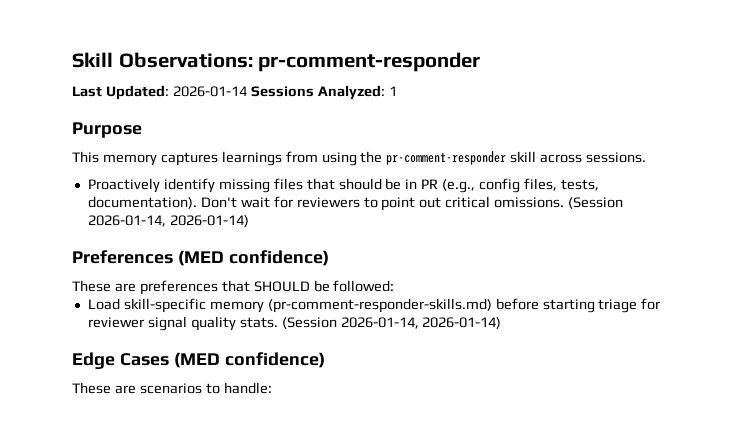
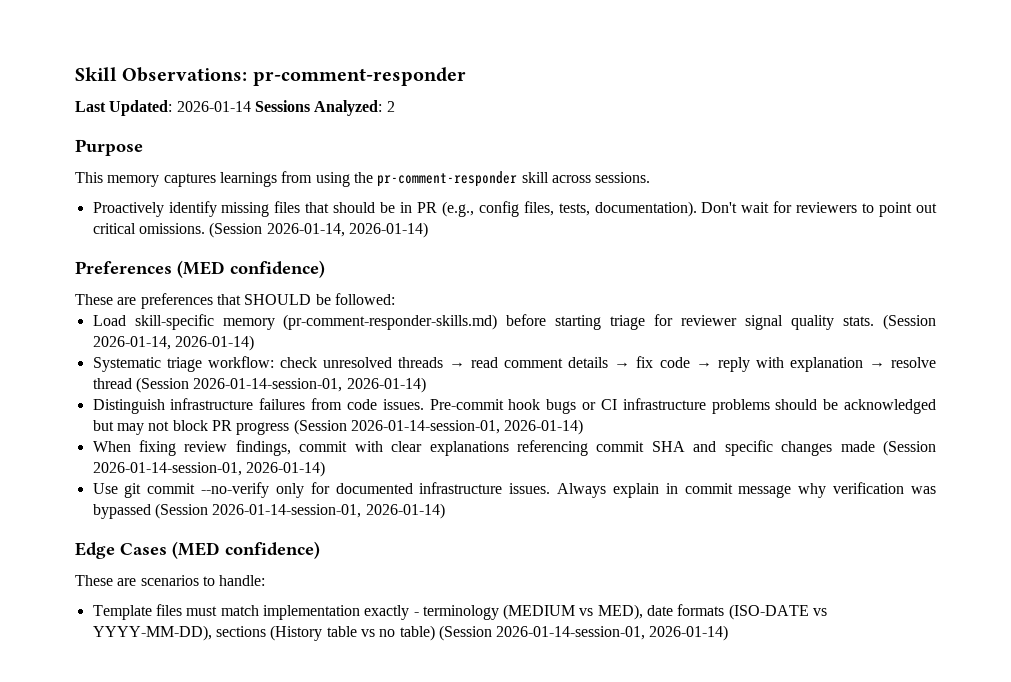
[388,86,397,96] 1 -> [386,101,395,112] 2
(502, 323) none -> [92,356,937,372] [92,377,426,393] [92,398,937,414] [92,419,584,435] [92,440,936,456] [92,461,325,477] [92,482,936,498] [92,503,445,519] // Systematic triage workflow: check unresolved threads → read comment details → fix code → reply with explanation → resolve thread (Session 2026-01-14-session-01, 2026-01-14) // Distinguish infrastructure failures from code issues. Pre-commit hook bugs or CI infrastructure problems should be acknowledged but may not block PR progress (Session 2026-01-14-session-01, 2026-01-14) // When fixing review findings, commit with clear explanations referencing commit SHA and specific changes made (Session 2026-01-14-session-01, 2026-01-14) // Use git commit --no-verify only for documented infrastructure issues. Always explain in commit message why verification was bypassed (Session 2026-01-14-session-01, 2026-01-14)
(272, 388) none -> [92,604,828,620] [92,625,729,641] // Template files must match implementation exactly - terminology (MEDIUM vs MED), date formats (ISO-DATE vs YYYY-MM-DD), sections (History table vs no table) (Session 2026-01-14-session-01, 2026-01-14)

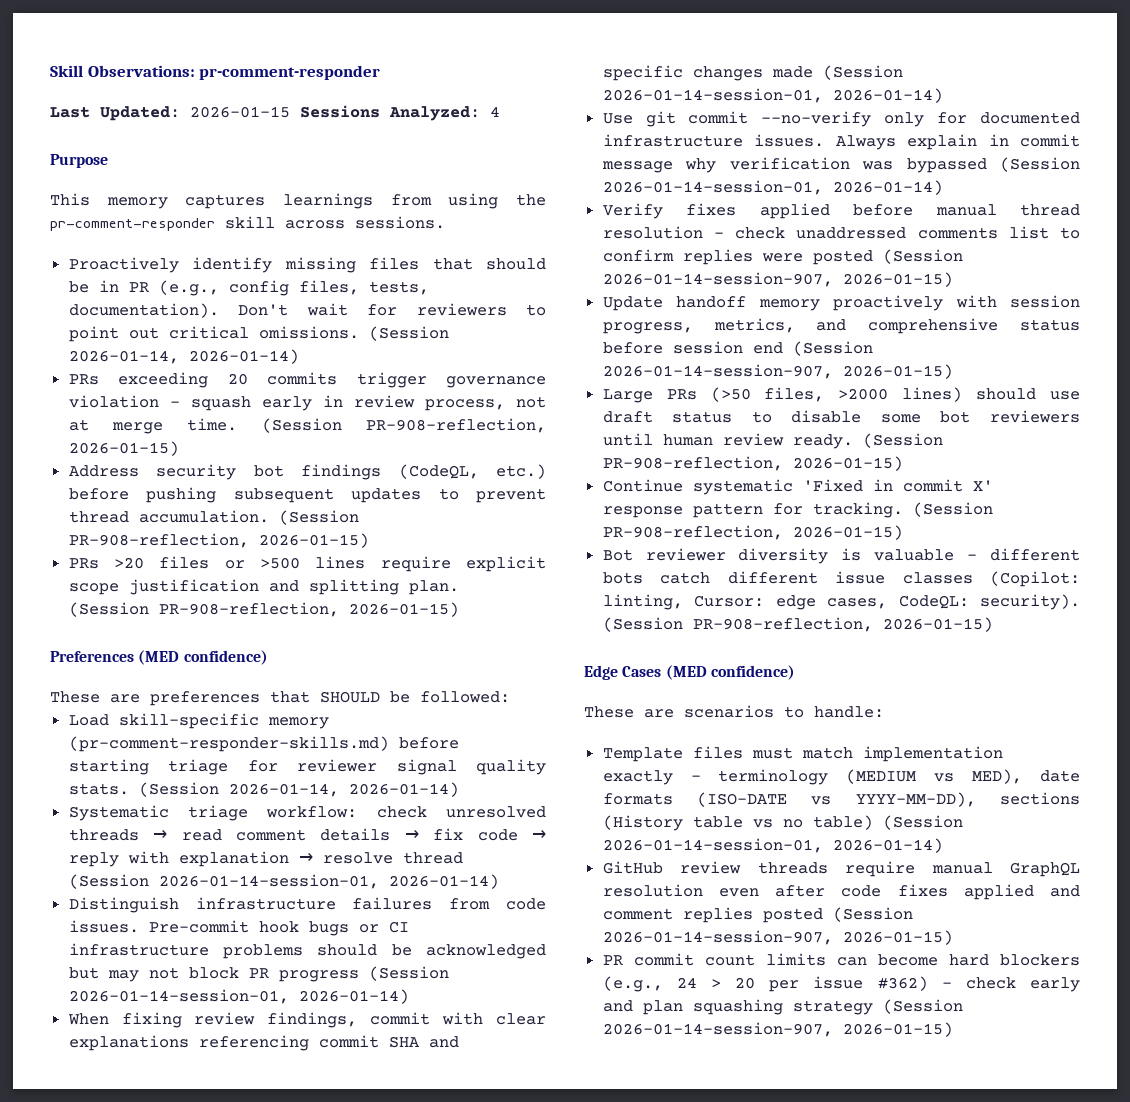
[176,101,251,112] 2026-01-14 -> [190,106,290,118] 2026-01-15
[386,101,395,112] 2 -> [490,106,500,117] 4
(428, 230) none -> [68,372,546,388] [68,395,546,411] [68,418,546,434] [68,441,179,456] [68,464,546,480] [68,487,546,503] [68,510,359,525] [68,533,369,548] [68,556,546,572] [68,579,459,595] [68,602,459,617] // PRs exceeding 20 commits trigger governance violation - squash early in review process, not at merge time. (Session PR-908-reflection, 2026-01-15) // Address security bot findings (CodeQL, etc.) before pushing subsequent updates to prevent thread accumulation. (Session PR-908-reflection, 2026-01-15) // PRs >20 files or >500 lines require explicit scope justification and splitting plan. (Session PR-908-reflection, 2026-01-15)
(445, 511) none -> [602,203,1080,219] [602,226,1080,239] [602,249,963,265] [602,272,953,287] [602,295,1080,311] [602,318,1080,334] [602,341,873,356] [602,364,953,379] [602,387,1080,403] [602,410,1080,423] [602,433,943,449] [602,456,903,471] [602,479,993,495] [602,502,993,518] [602,525,903,540] [602,548,1080,564] [602,571,1080,587] [602,594,1080,610] [602,617,993,632] // Verify fixes applied before manual thread resolution - check unaddressed comments list to confirm replies were posted (Session 2026-01-14-session-907, 2026-01-15) // Update handoff memory proactively with session progress, metrics, and comprehensive status before session end (Session 2026-01-14-session-907, 2026-01-15) // Large PRs (>50 files, >2000 lines) should use draft status to disable some bot reviewers until human review ready. (Session PR-908-reflection, 2026-01-15) // Continue systematic 'Fixed in commit X' response pattern for tracking. (Session PR-908-reflection, 2026-01-15) // Bot reviewer diversity is valuable - different bots catch different issue classes (Copilot: linting, Cursor: edge cases, CodeQL: security). (Session PR-908-reflection, 2026-01-15)
(729, 633) none -> [602,861,1080,877] [602,884,1080,900] [602,907,913,923] [602,930,953,945] [602,953,1080,966] [602,976,1080,992] [602,999,963,1015] [602,1022,953,1037] // GitHub review threads require manual GraphQL resolution even after code fixes applied and comment replies posted (Session 2026-01-14-session-907, 2026-01-15) // PR commit count limits can become hard blockers (e.g., 24 > 20 per issue #362) - check early and plan squashing strategy (Session 2026-01-14-session-907, 2026-01-15)

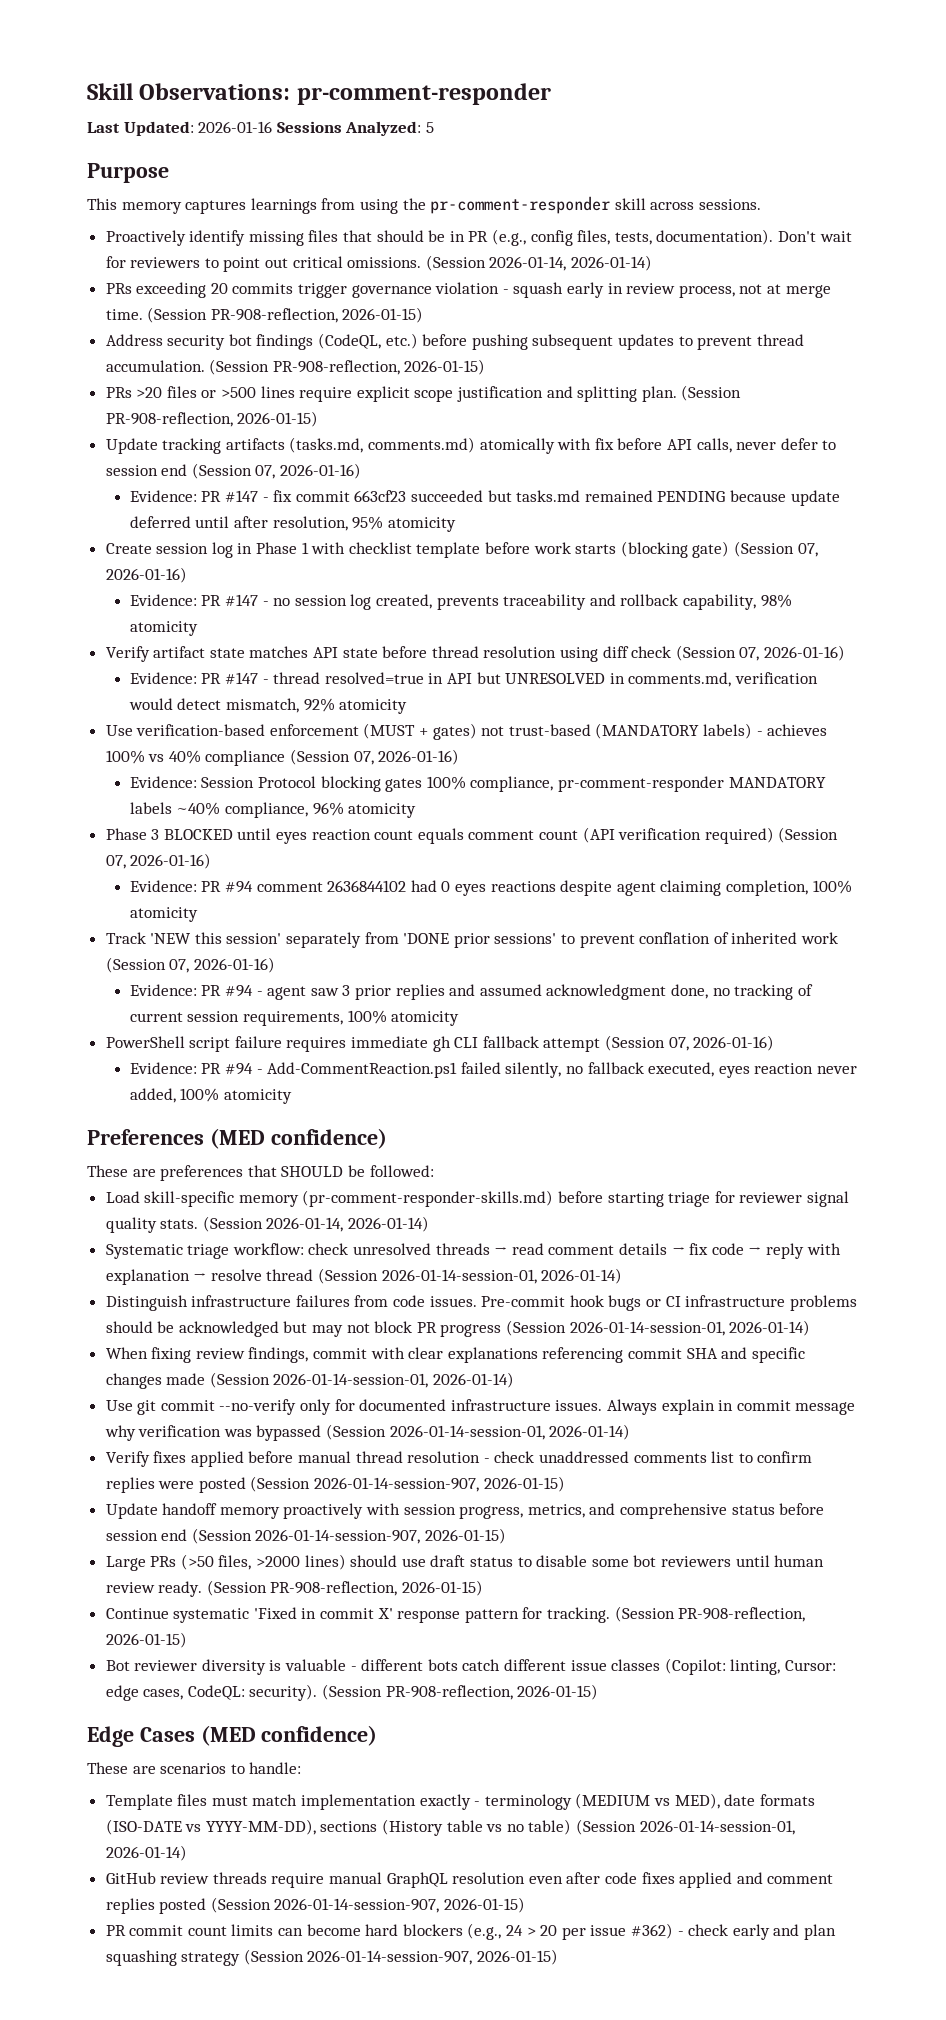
[190,106,290,118] 2026-01-15 -> [198,121,273,133] 2026-01-16
[490,106,500,117] 4 -> [425,122,434,133] 5
(459, 609) none -> [105,437,837,454] [105,463,362,479] [129,490,840,506] [129,516,456,532] [105,541,818,558] [105,567,187,583] [129,594,792,610] [129,621,198,636] [105,645,845,662] [129,672,818,687] [128,698,408,714] [105,723,828,740] [105,749,460,766] [129,776,826,792] [129,802,417,818] [105,827,839,844] [105,853,212,869] [129,880,852,896] [129,907,198,922] [105,932,838,948] [105,957,275,973] [129,984,813,1000] [129,1010,460,1026] [105,1035,775,1052] [129,1062,857,1078] [129,1088,293,1104] // Update tracking artifacts (tasks.md, comments.md) atomically with fix before API calls, never defer to session end (Session 07, 2026-01-16) // Evidence: PR #147 - fix commit 663cf23 succeeded but tasks.md remained PENDING because update deferred until after resolution, 95% atomicity // Create session log in Phase 1 with checklist template before work starts (blocking gate) (Session 07, 2026-01-16) // Evidence: PR #147 - no session log created, prevents traceability and rollback capability, 98% atomicity // Verify artifact state matches API state before thread resolution using diff check (Session 07, 2026-01-16) // Evidence: PR #147 - thread resolved=true in API but UNRESOLVED in comments.md, verification would detect mismatch, 92% atomicity // Use verification-based enforcement (MUST + gates) not trust-based (MANDATORY labels) - achieves 100% vs 40% compliance (Session 07, 2026-01-16) // Evidence: Session Protocol blocking gates 100% compliance, pr-comment-responder MANDATORY labels ~40% compliance, 96% atomicity // Phase 3 BLOCKED until eyes reaction count equals comment count (API verification required) (Session 07, 2026-01-16) // Evidence: PR #94 comment 2636844102 had 0 eyes reactions despite agent claiming completion, 100% atomicity // Track 'NEW this session' separately from 'DONE prior sessions' to prevent conflation of inherited work (Session 07, 2026-01-16) // Evidence: PR #94 - agent saw 3 prior replies and assumed acknowledgment done, no tracking of current session requirements, 100% atomicity // PowerShell script failure requires immediate gh CLI fallback attempt (Session 07, 2026-01-16) // Evidence: PR #94 - Add-CommentReaction.ps1 failed silently, no fallback executed, eyes reaction never added, 100% atomicity

